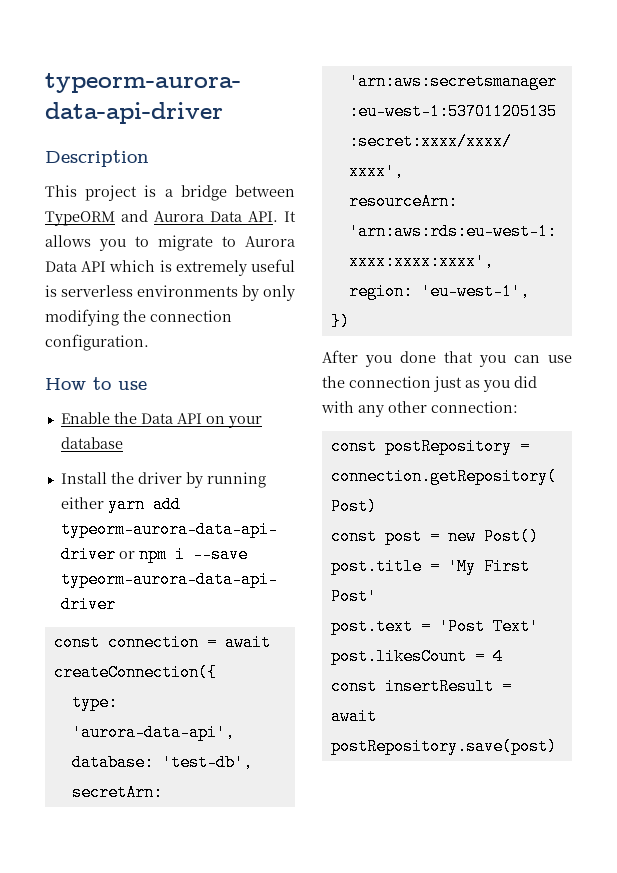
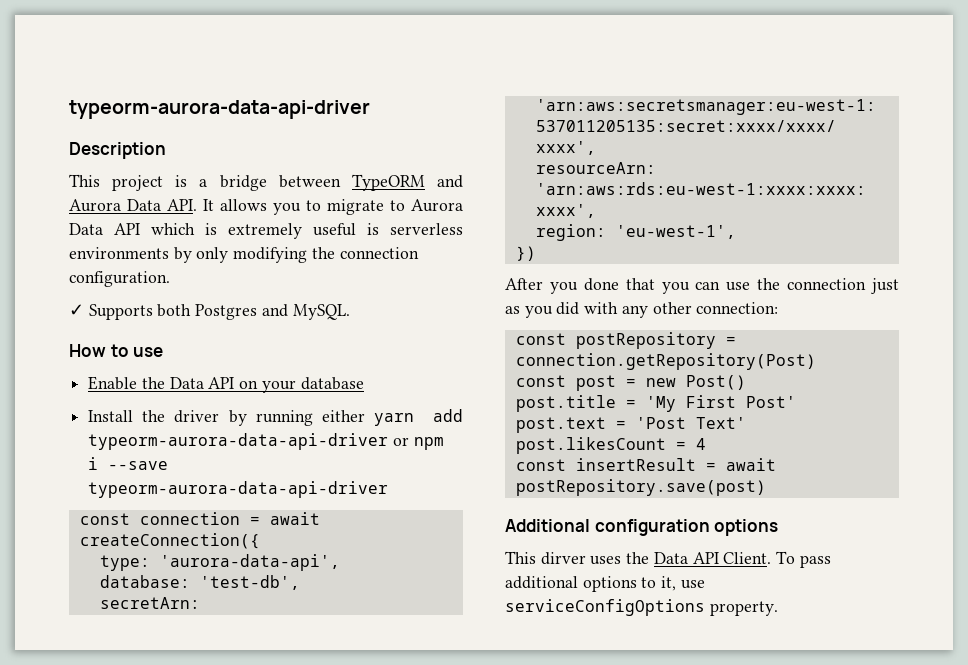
(149, 342) none -> [69,304,350,320] // ✓ Supports both Postgres and MySQL.
(557, 746) none -> [505,519,779,536] [505,551,831,568] [505,576,705,592] [505,599,778,616] // Additional configuration options // This dirver uses the Data API Client. To pass additional options to it, use serviceConfigOptions property.

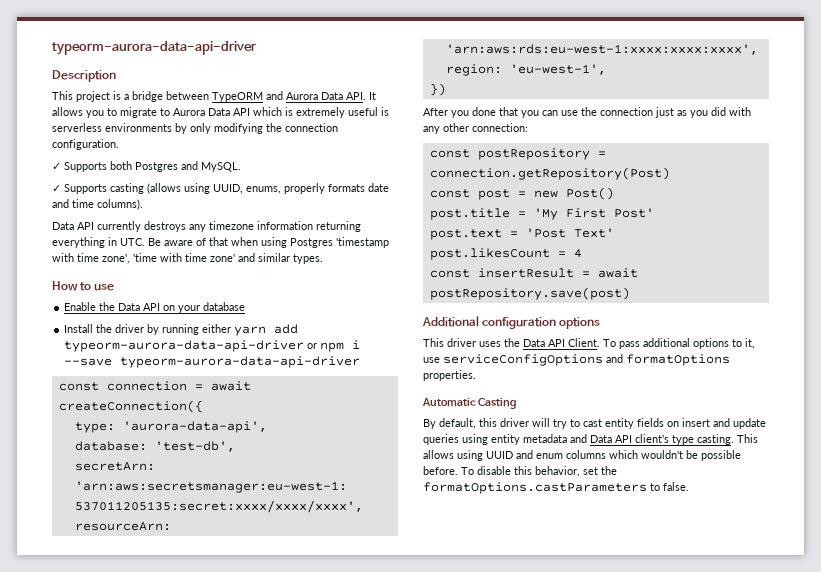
(350, 312) none -> [52,183,389,194] [52,199,143,210] [52,221,361,232] [52,237,389,248] [52,253,323,264] // ✓ Supports casting (allows using UUID, enums, properly formats date and time columns). // Data API currently destroys any timezone information returning everything in UTC. Be aware of that when using Postgres 'timestamp with time zone', 'time with time zone' and similar types.
[540,552,586,565] dirver -> [447,338,476,347] driver
[709,601,778,616] property. -> [606,354,730,366] [423,370,476,381] [422,398,516,409] [423,418,766,429] [423,434,758,445] [423,450,741,461] [423,466,617,477] [423,482,689,494] and formatOptions properties. // Automatic Casting // By default, this driver will try to cast entity fields on insert and update queries using entity metadata and Data API client's type casting. This allows using UUID and enum columns which wouldn't be possible before. To disable this behavior, set the formatOptions.castParameters to false.

